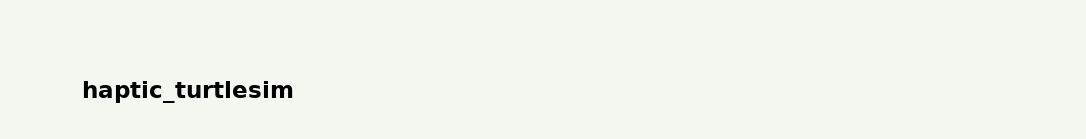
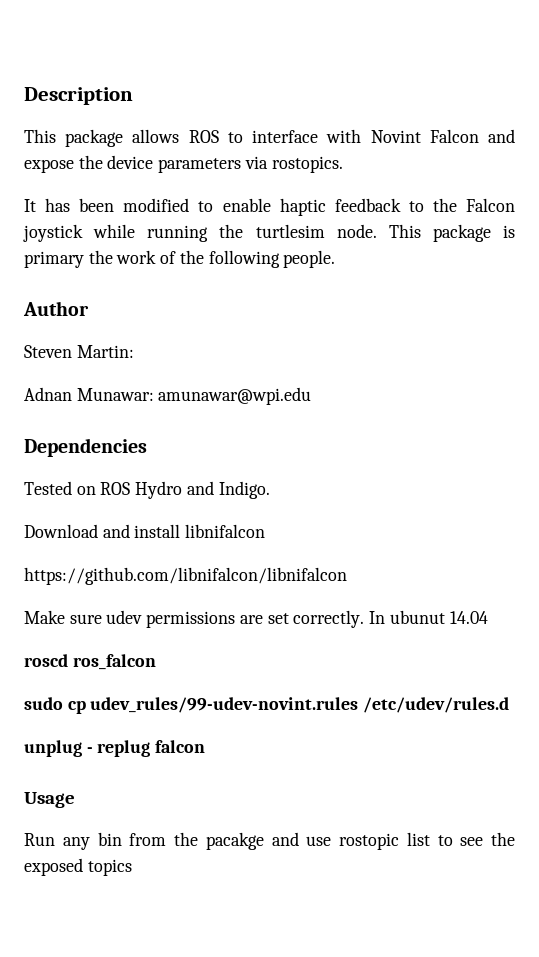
[82,81,294,103] haptic_turtlesim -> [24,87,133,105] [24,129,515,147] [24,155,343,173] [24,198,516,216] [23,224,515,242] [24,250,336,268] [23,301,89,316] [24,345,134,358] [24,387,312,405] [24,438,147,457] [24,481,270,499] [24,524,266,538] [24,567,347,585] [24,610,488,628] [24,654,156,670] [24,697,510,714] [24,740,206,757] [24,792,75,808] [24,832,515,850] [24,858,132,876] Description // This package allows ROS to interface with Novint Falcon and expose the device parameters via rostopics. // It has been modified to enable haptic feedback to the Falcon joystick while running the turtlesim node. This package is primary the work of the following people. // Author // Steven Martin: // Adnan Munawar: amunawar@wpi.edu // Dependencies // Tested on ROS Hydro and Indigo. // Download and install libnifalcon // https://github.com/libnifalcon/libnifalcon // Make sure udev permissions are set correctly. In ubunut 14.04 // roscd ros_falcon // sudo cp udev_rules/99-udev-novint.rules /etc/udev/rules.d // unplug - replug falcon // Usage // Run any bin from the pacakge and use rostopic list to see the exposed topics

